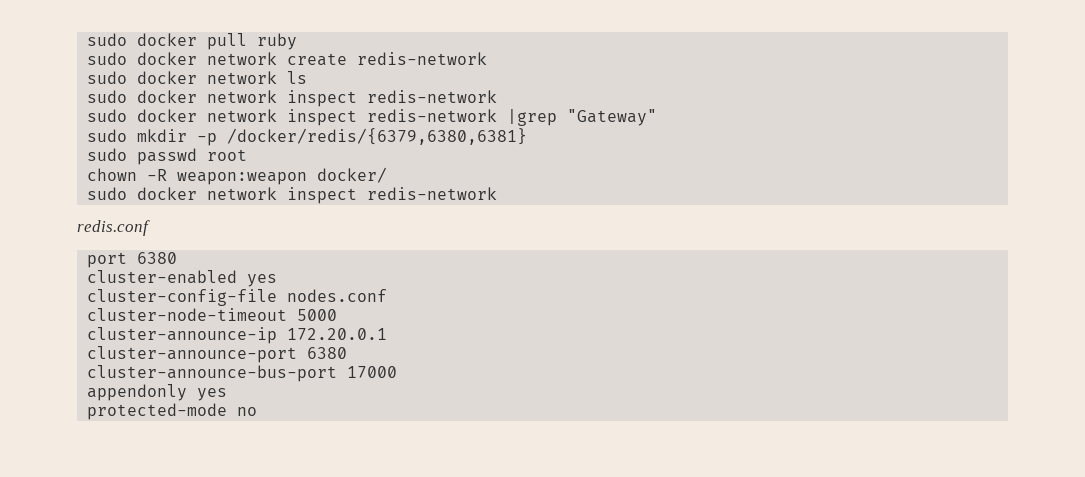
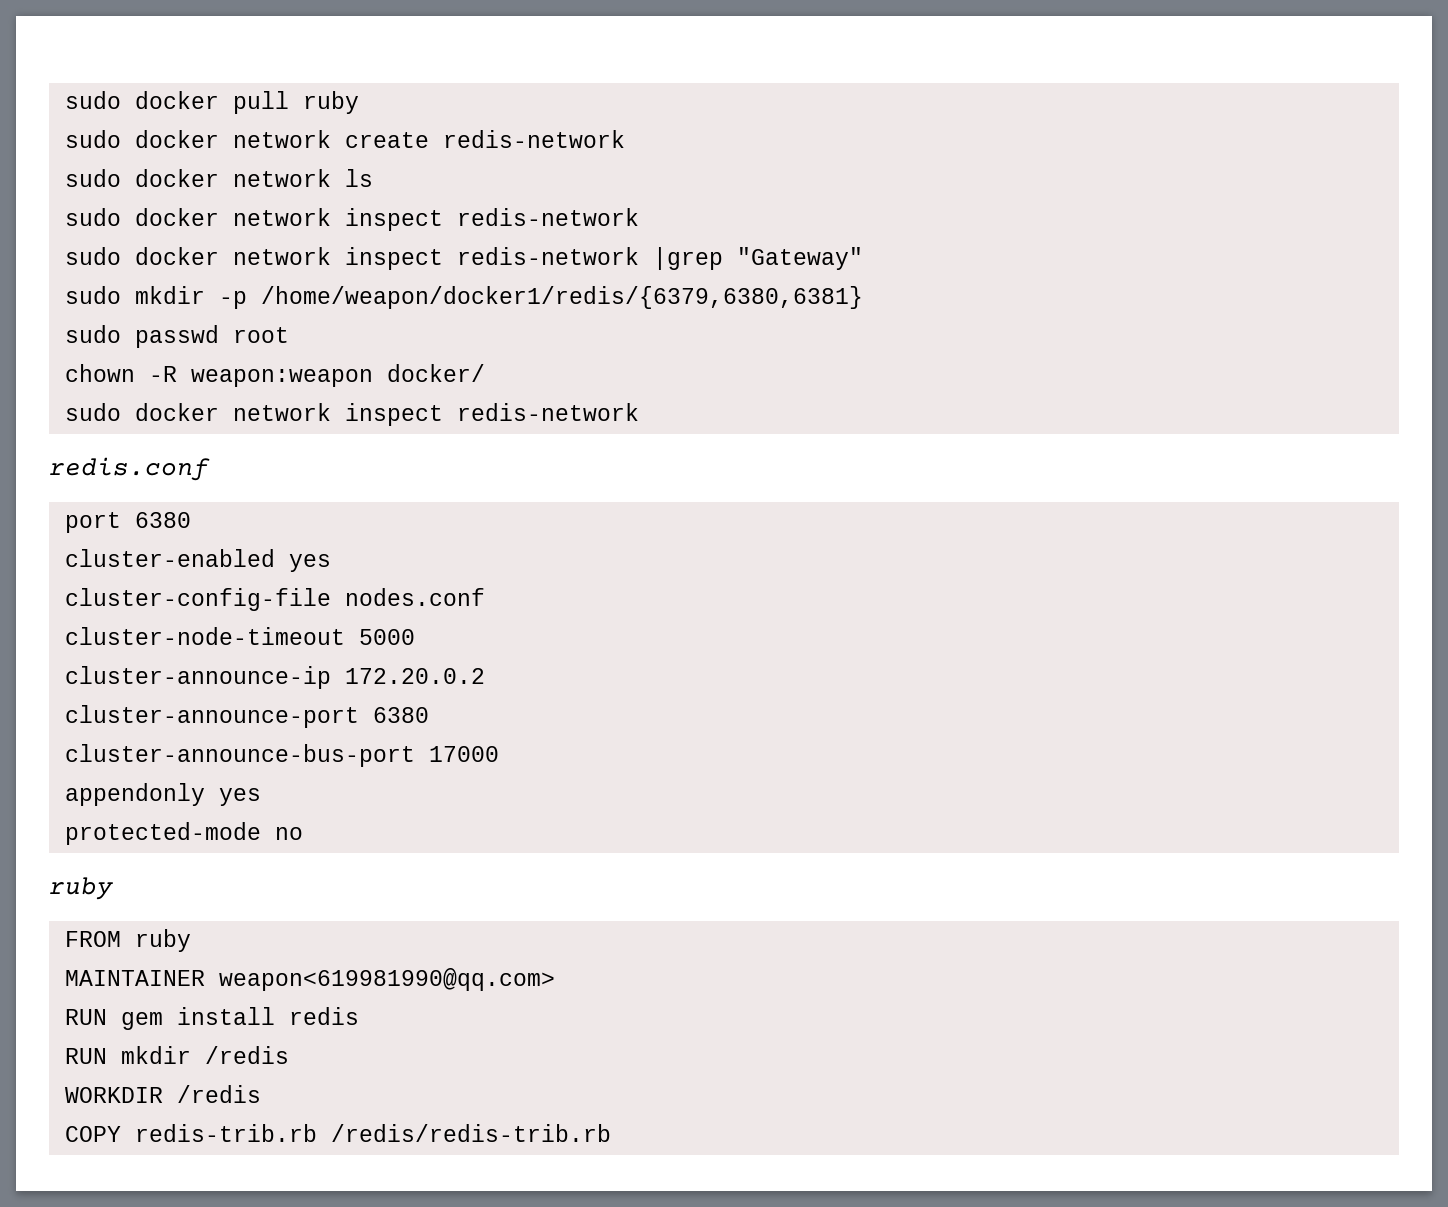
[227,128,528,145] /docker/redis/{6379,6380,6381} -> [260,286,863,309] /home/weapon/docker1/redis/{6379,6380,6381}
[287,328,388,340] 172.20.0.1 -> [344,668,485,684] 172.20.0.2
(258, 411) none -> [49,877,114,900] [64,929,191,952] [64,968,555,991] [64,1007,359,1030] [64,1046,289,1064] [64,1085,261,1103] [64,1124,611,1142] // ruby // FROM ruby // MAINTAINER weapon<619981990@qq.com> // RUN gem install redis // RUN mkdir /redis // WORKDIR /redis // COPY redis-trib.rb /redis/redis-trib.rb

